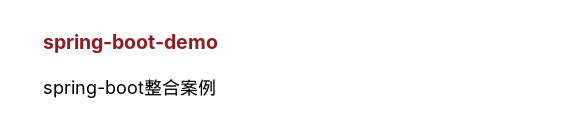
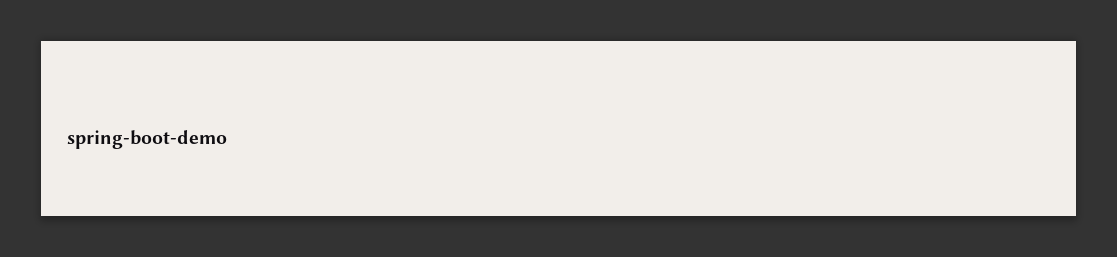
[43,79,216,98] // spring-boot整合案例 -> (227, 139) none

